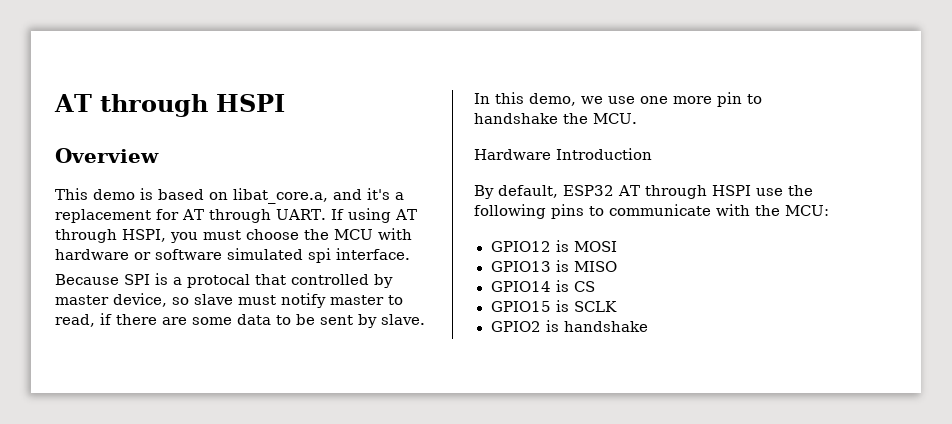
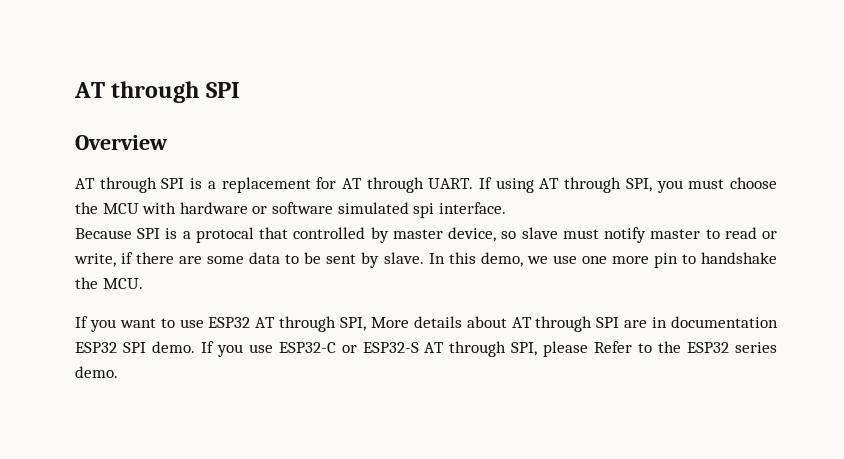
[54,94,285,117] AT through HSPI -> [74,81,240,103] AT through SPI
[55,188,390,204] This demo is based on libat_core.a, and it's -> [75,177,203,193] AT through SPI is
[122,229,166,242] HSPI, -> [625,178,652,192] SPI,
[55,314,95,327] read, -> [724,227,778,239] [74,253,116,267] read or write,
[474,148,652,160] [474,185,813,199] [474,204,829,219] [490,240,617,252] [490,260,617,272] [490,280,595,292] [490,300,617,312] [490,320,648,332] Hardware Introduction // By default, ESP32 AT through HSPI use the following pins to communicate with the MCU: // GPIO12 is MOSI // GPIO13 is MISO // GPIO14 is CS // GPIO15 is SCLK // GPIO2 is handshake -> [75,316,778,332] [75,341,778,357] [75,366,118,378] If you want to use ESP32 AT through SPI, More details about AT through SPI are in documentation ESP32 SPI demo. If you use ESP32-C or ESP32-S AT through SPI, please Refer to the ESP32 series demo.

